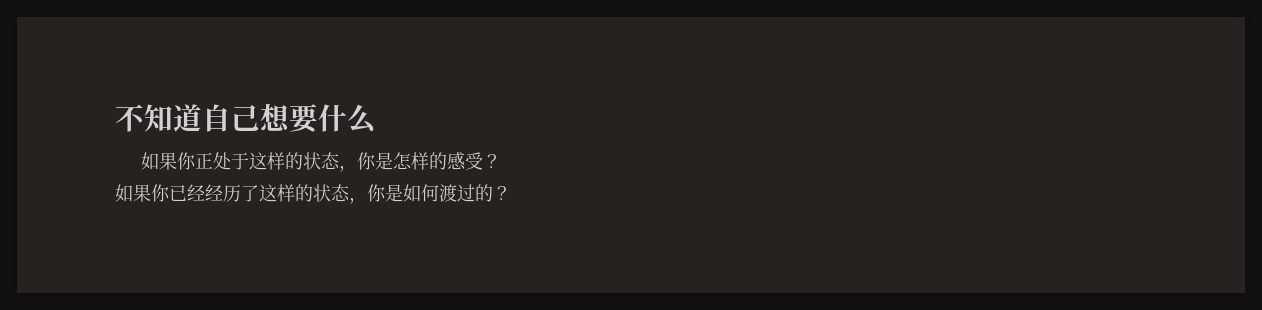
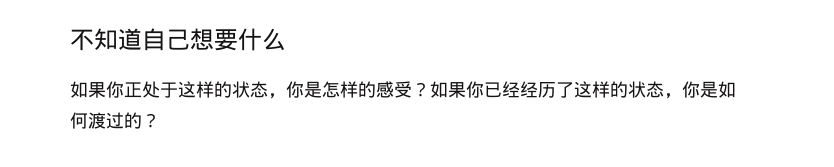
(502, 161) // -> (430, 89) none

